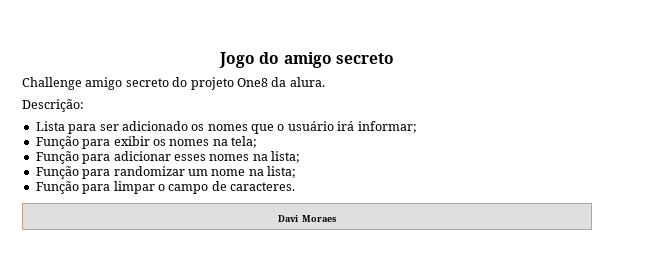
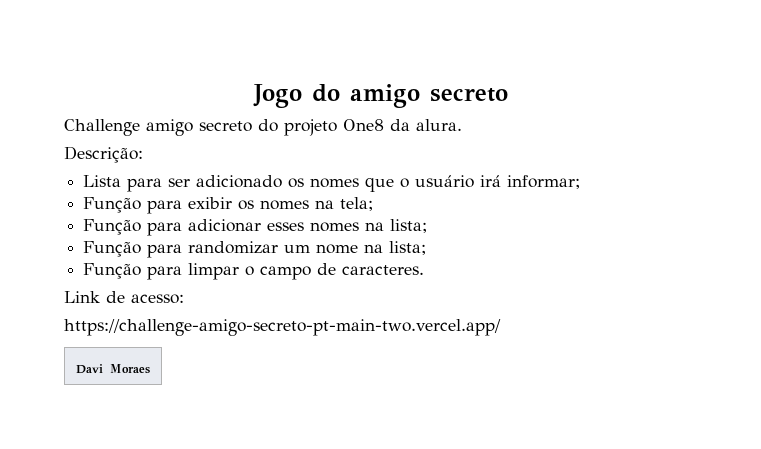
(295, 186) none -> [64,291,184,304] [64,319,501,336] // Link de acesso: // https://challenge-amigo-secreto-pt-main-two.vercel.app/

